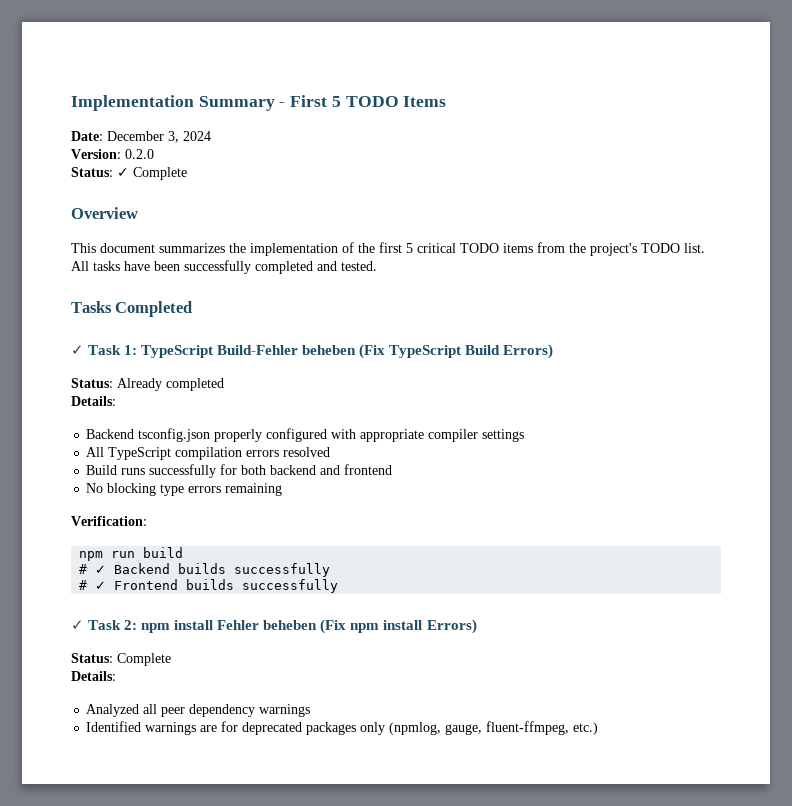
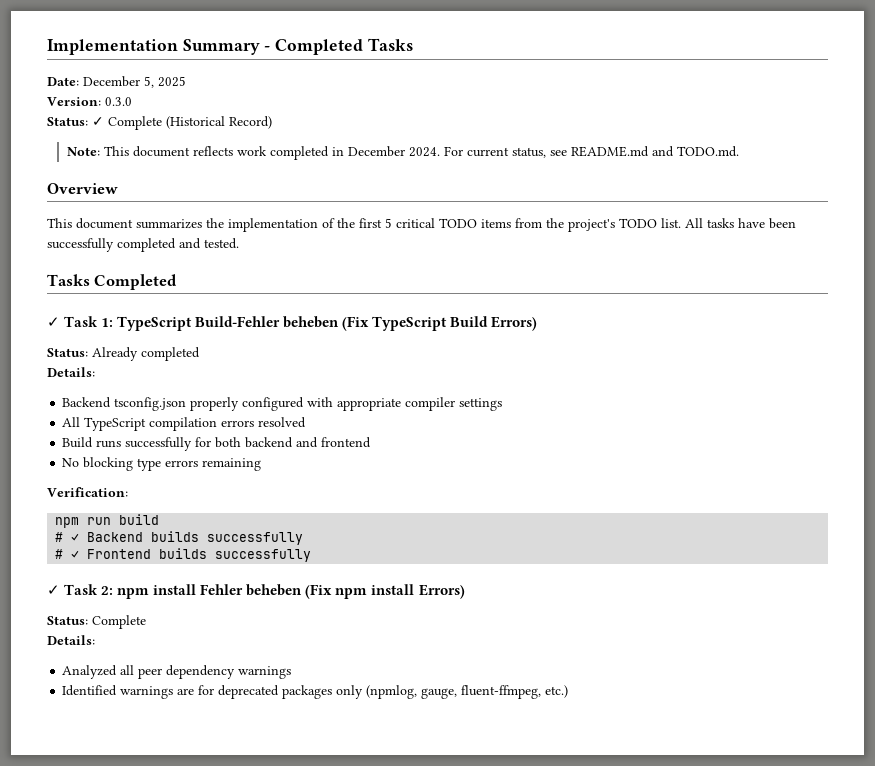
[290,95,447,107] First 5 TODO Items -> [275,38,413,55] Completed Tasks
[168,131,211,143] 3, 2024 -> [144,76,186,88] 5, 2025
[125,149,154,159] 0.2.0 -> [105,97,132,106] 0.3.0
(187, 173) none -> [166,116,272,129] [67,146,740,160] (Historical Record) // Note: This document reflects work completed in December 2024. For current status, see README.md and TODO.md.

